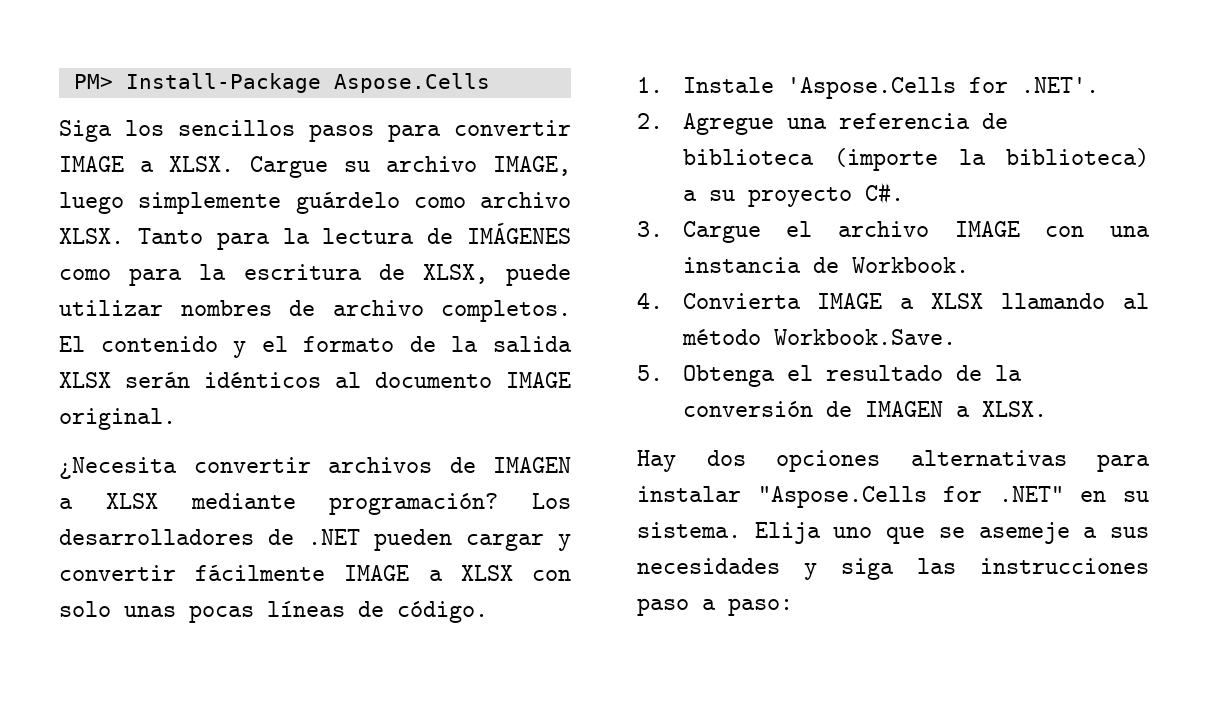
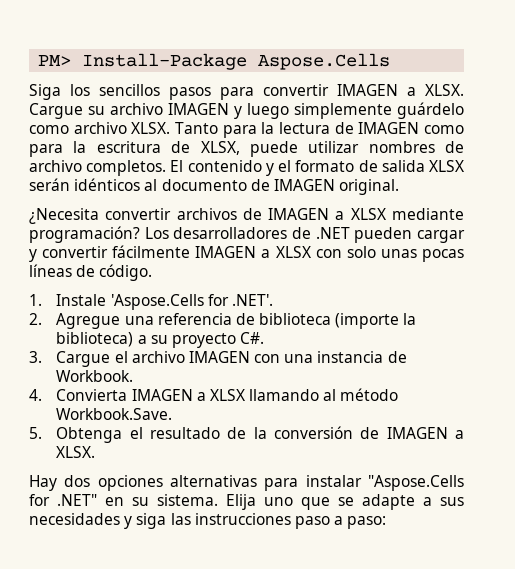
[59,156,124,172] IMAGE -> [337,84,398,96] IMAGEN
[493,156,571,176] IMAGE, -> [168,103,242,119] IMAGEN y
[466,223,571,244] IMÁGENES -> [358,122,420,134] IMAGEN
[451,336,479,352] la -> (378, 166) none
[506,372,571,388] IMAGE -> [250,179,335,191] de IMAGEN
[344,565,410,581] IMAGE -> [195,246,257,258] IMAGEN
[954,221,1020,237] IMAGE -> [188,351,250,363] IMAGEN
[817,293,883,309] IMAGE -> [131,389,193,401] IMAGEN
[978,522,1070,544] asemeje -> [362,494,415,510] adapte

